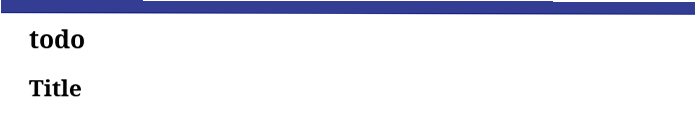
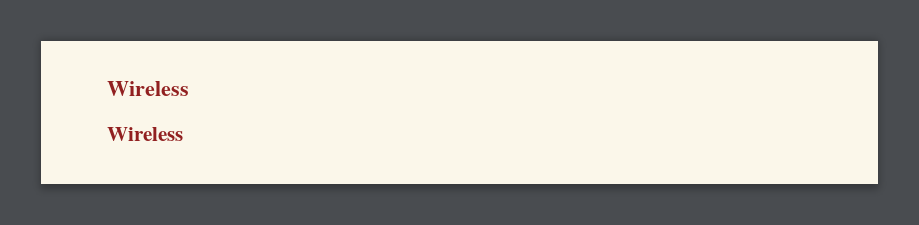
[29,29,86,49] [28,79,82,97] todo // Title -> [107,81,189,96] [107,127,183,141] Wireless // Wireless

